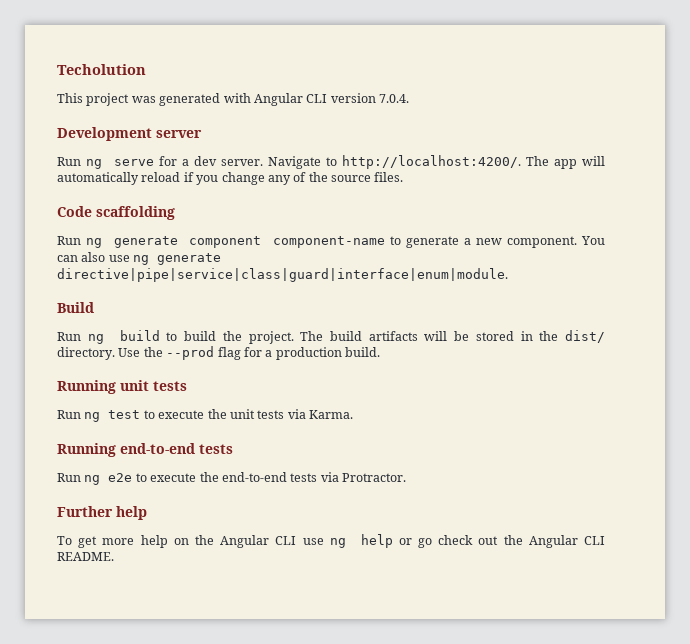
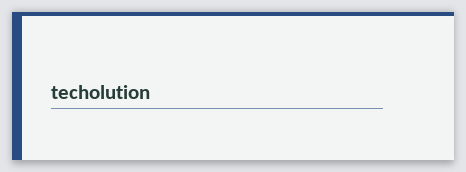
[57,64,146,75] [57,93,409,106] [57,127,202,141] [57,155,605,169] [57,172,404,185] [57,206,175,220] [57,236,605,248] [57,252,222,265] [57,268,508,282] [57,302,94,313] [57,330,605,344] [57,346,380,360] [57,380,187,394] [57,409,353,422] [57,443,233,457] [57,472,406,485] [57,506,147,520] [57,534,605,548] [57,552,114,561] Techolution // This project was generated with Angular CLI version 7.0.4. // Development server // Run ng serve for a dev server. Navigate to http://localhost:4200/. The app will automatically reload if you change any of the source files. // Code scaffolding // Run ng generate component component-name to generate a new component. You can also use ng generate directive|pipe|service|class|guard|interface|enum|module. // Build // Run ng build to build the project. The build artifacts will be stored in the dist/ directory. Use the --prod flag for a production build. // Running unit tests // Run ng test to execute the unit tests via Karma. // Running end-to-end tests // Run ng e2e to execute the end-to-end tests via Protractor. // Further help // To get more help on the Angular CLI use ng help or go check out the Angular CLI README. -> [51,85,150,99] techolution

